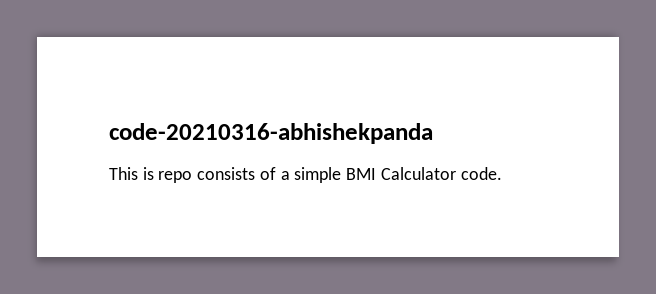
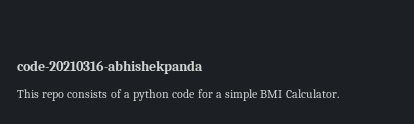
[142,167,154,180] is -> (39, 93) none
[294,167,502,183] simple BMI Calculator code. -> [133,89,339,101] python code for a simple BMI Calculator.

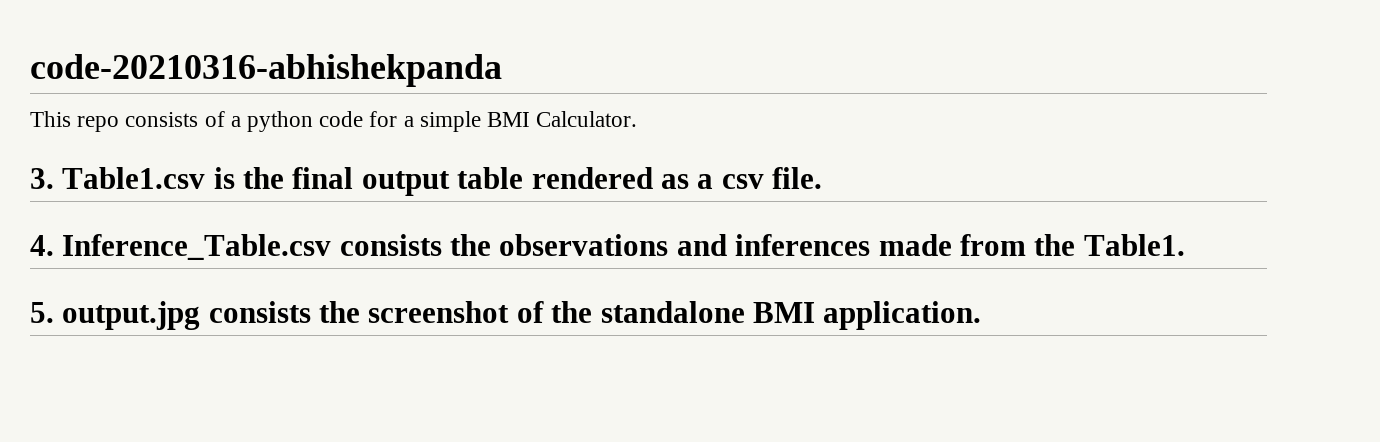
(339, 93) none -> [30,167,823,196] [30,234,1185,260] [30,301,982,330] // 3. Table1.csv is the final output table rendered as a csv file. // 4. Inference_Table.csv consists the observations and inferences made from the Table1. // 5. output.jpg consists the screenshot of the standalone BMI application.

